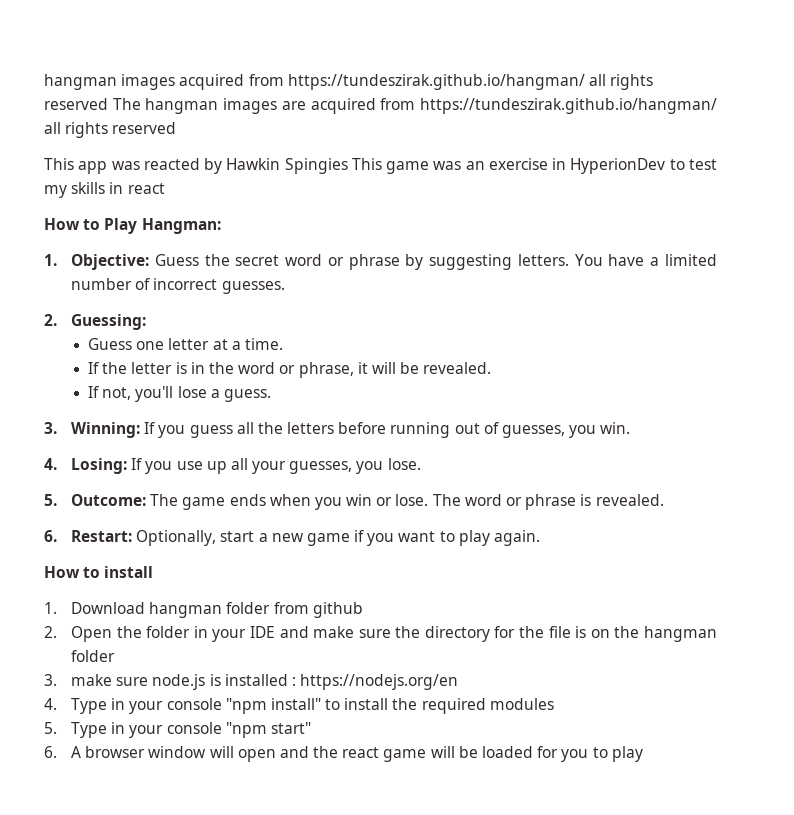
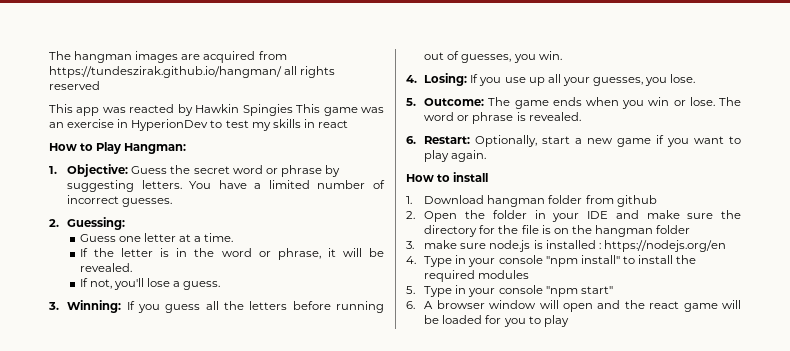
[44,74,654,90] [44,98,108,110] hangman images acquired from https://tundeszirak.github.io/hangman/ all rights reserved -> (49, 55) none

